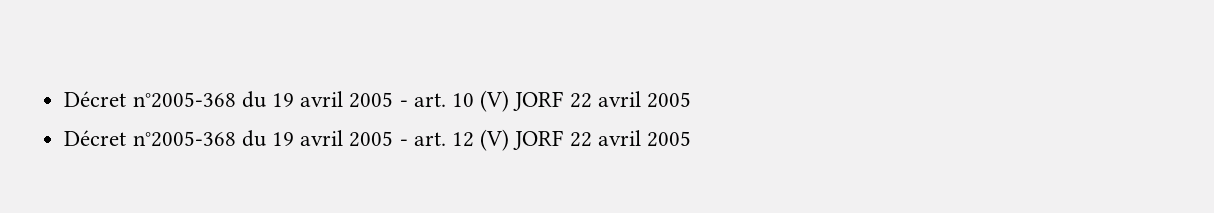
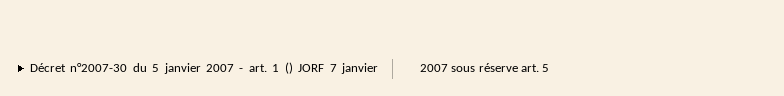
[64,90,692,112] [64,129,692,151] Décret n°2005-368 du 19 avril 2005 - art. 10 (V) JORF 22 avril 2005 // Décret n°2005-368 du 19 avril 2005 - art. 12 (V) JORF 22 avril 2005 -> [29,62,550,74] Décret n°2007-30 du 5 janvier 2007 - art. 1 () JORF 7 janvier 2007 sous réserve art. 5

